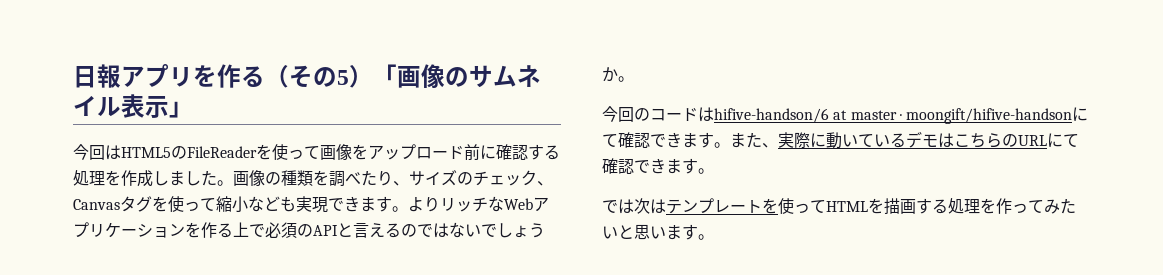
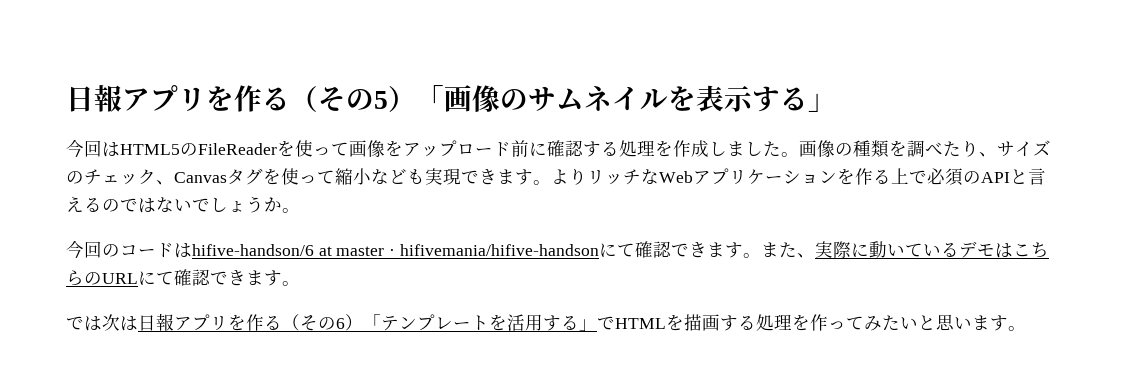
[121,94,169,118] 表示 -> [668,85,808,112] を表示する
[906,108,1073,124] moongift/hifive-handson -> [399,244,599,256] hifivemania/hifive-handson
(666, 206) none -> [138,313,381,331] 日報アプリを作る（その6）「
[778,198,826,214] 使って -> [507,314,615,331] 活用する」で

